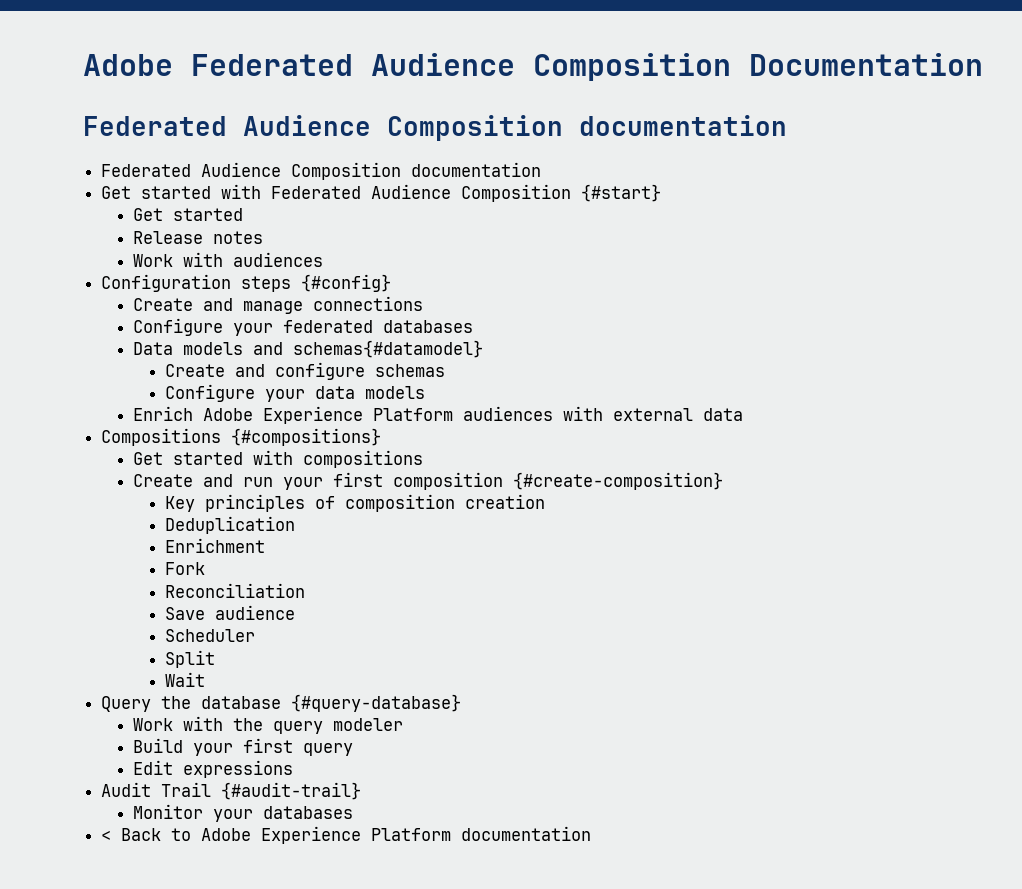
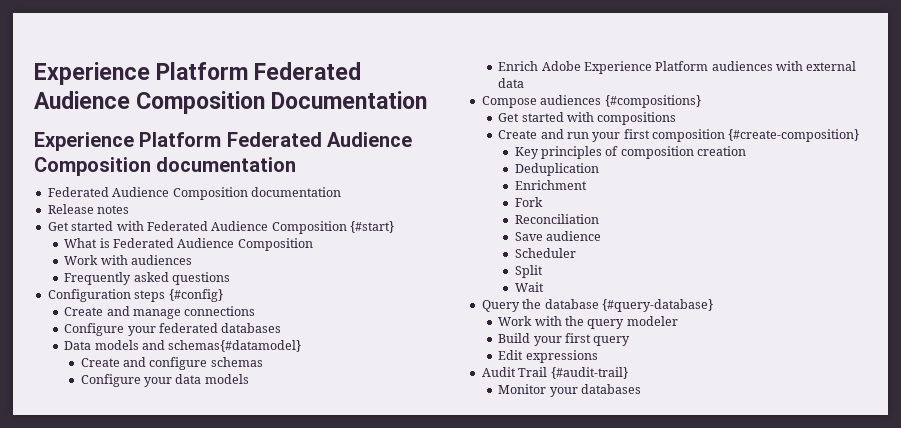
[83,54,173,76] Adobe -> [34,62,249,85] Experience Platform
(983, 64) none -> [34,132,222,151] Experience Platform
(542, 169) none -> [47,204,130,214] // Release notes
[132,208,243,221] [132,231,263,244] Get started // Release notes -> [64,238,313,251] What is Federated Audience Composition
(323, 259) none -> [64,272,230,285] // Frequently asked questions
[101,428,222,446] Compositions -> [481,95,602,108] Compose audiences
[101,826,592,844] // < Back to Adobe Experience Platform documentation -> (641, 389) none

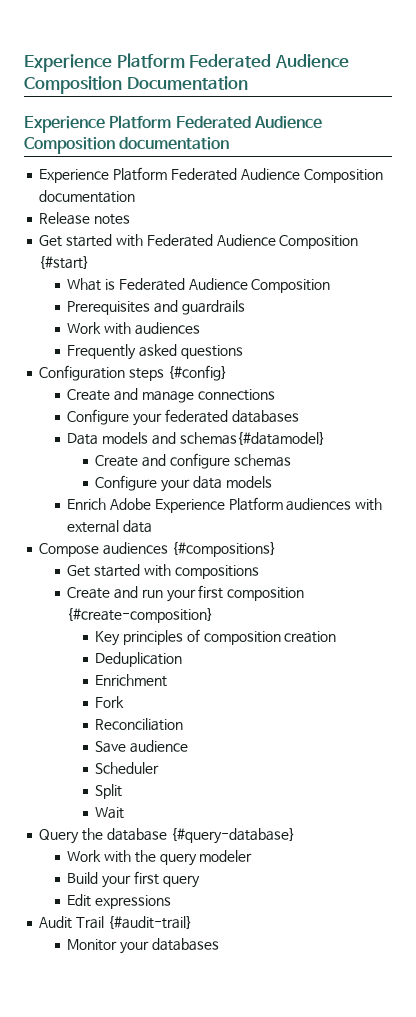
(297, 164) none -> [39,167,168,183] Experience Platform
(313, 244) none -> [67,300,245,315] // Prerequisites and guardrails

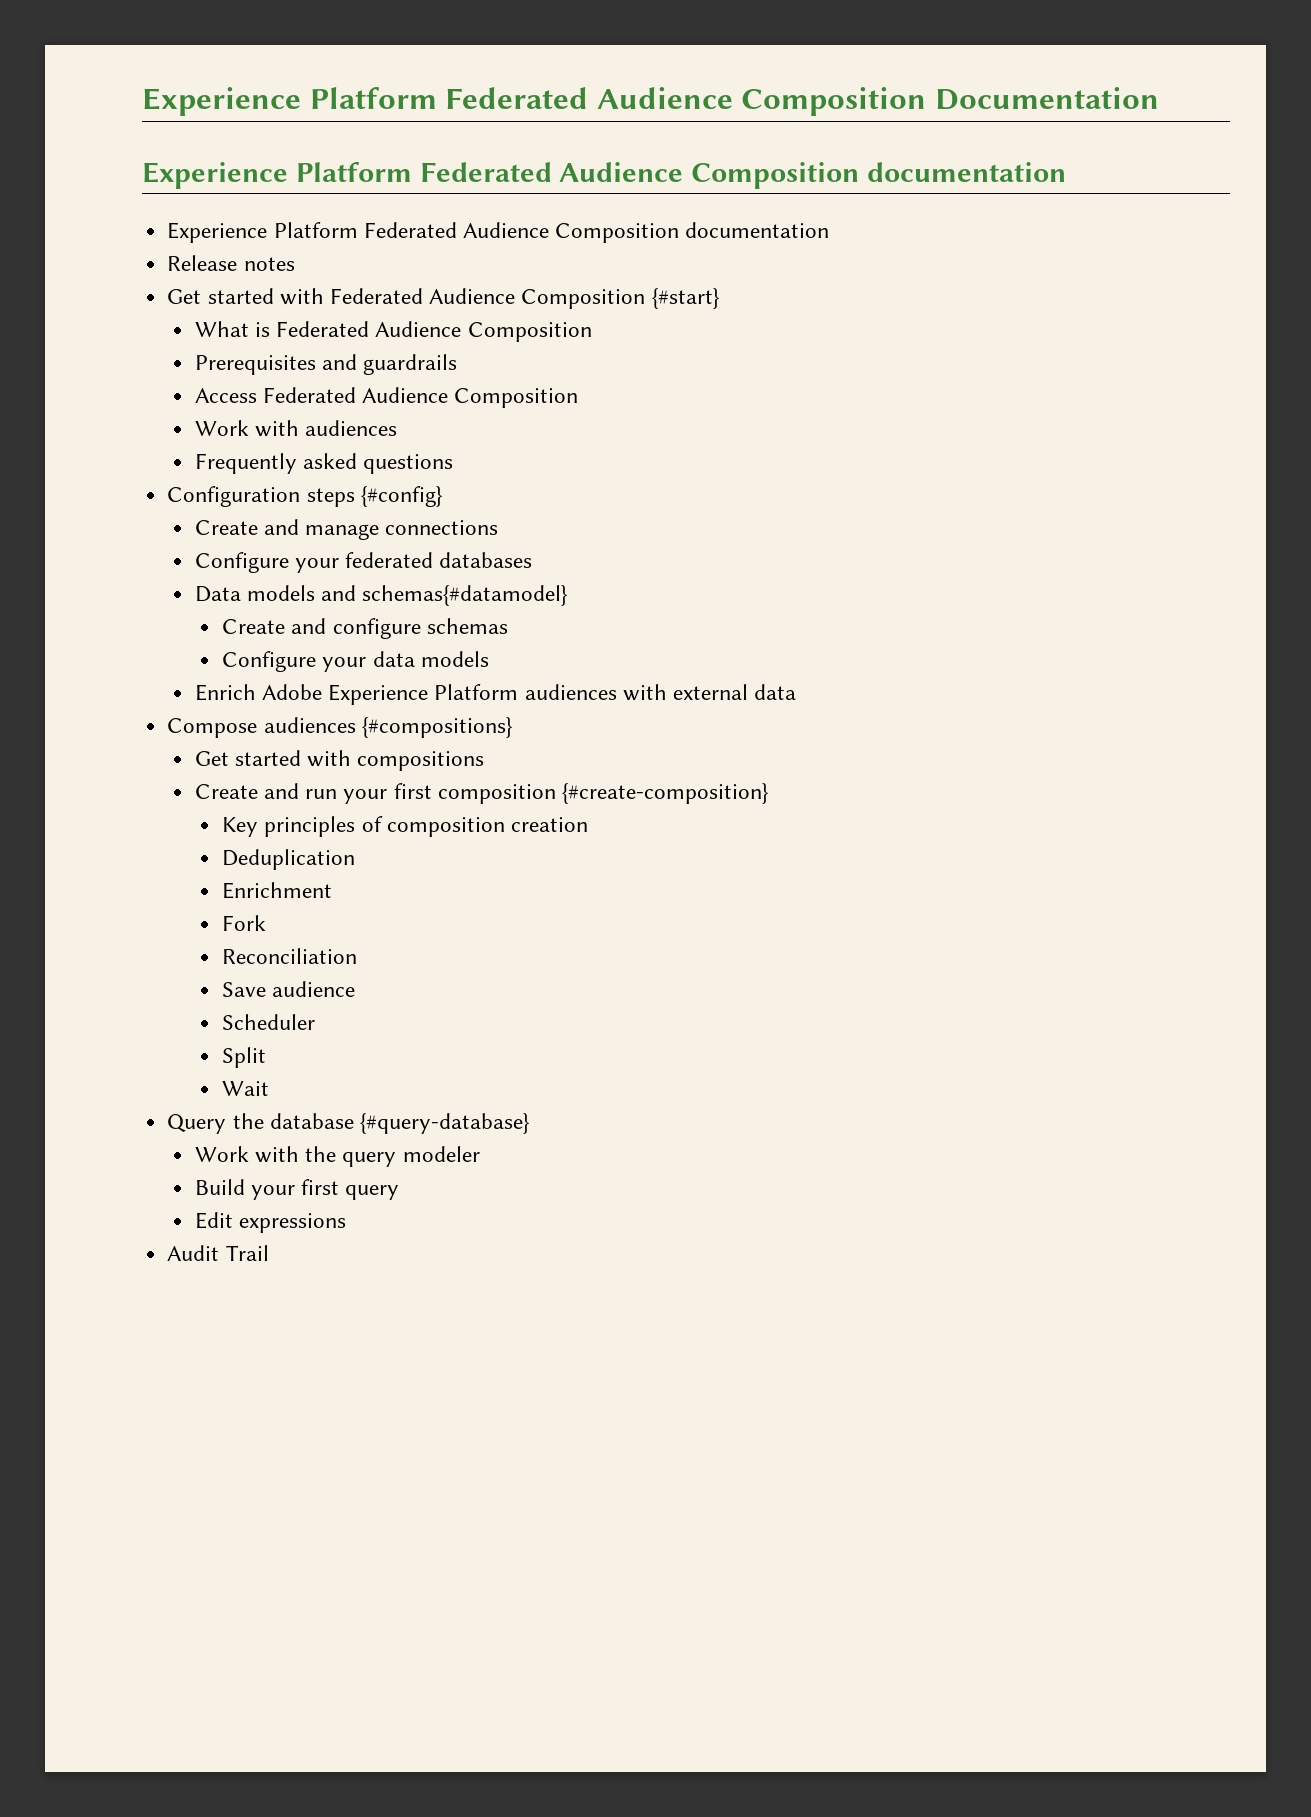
(245, 307) none -> [194,387,579,408] // Access Federated Audience Composition
[107,916,192,929] [67,938,219,954] {#audit-trail} // Monitor your databases -> (269, 1253) none

